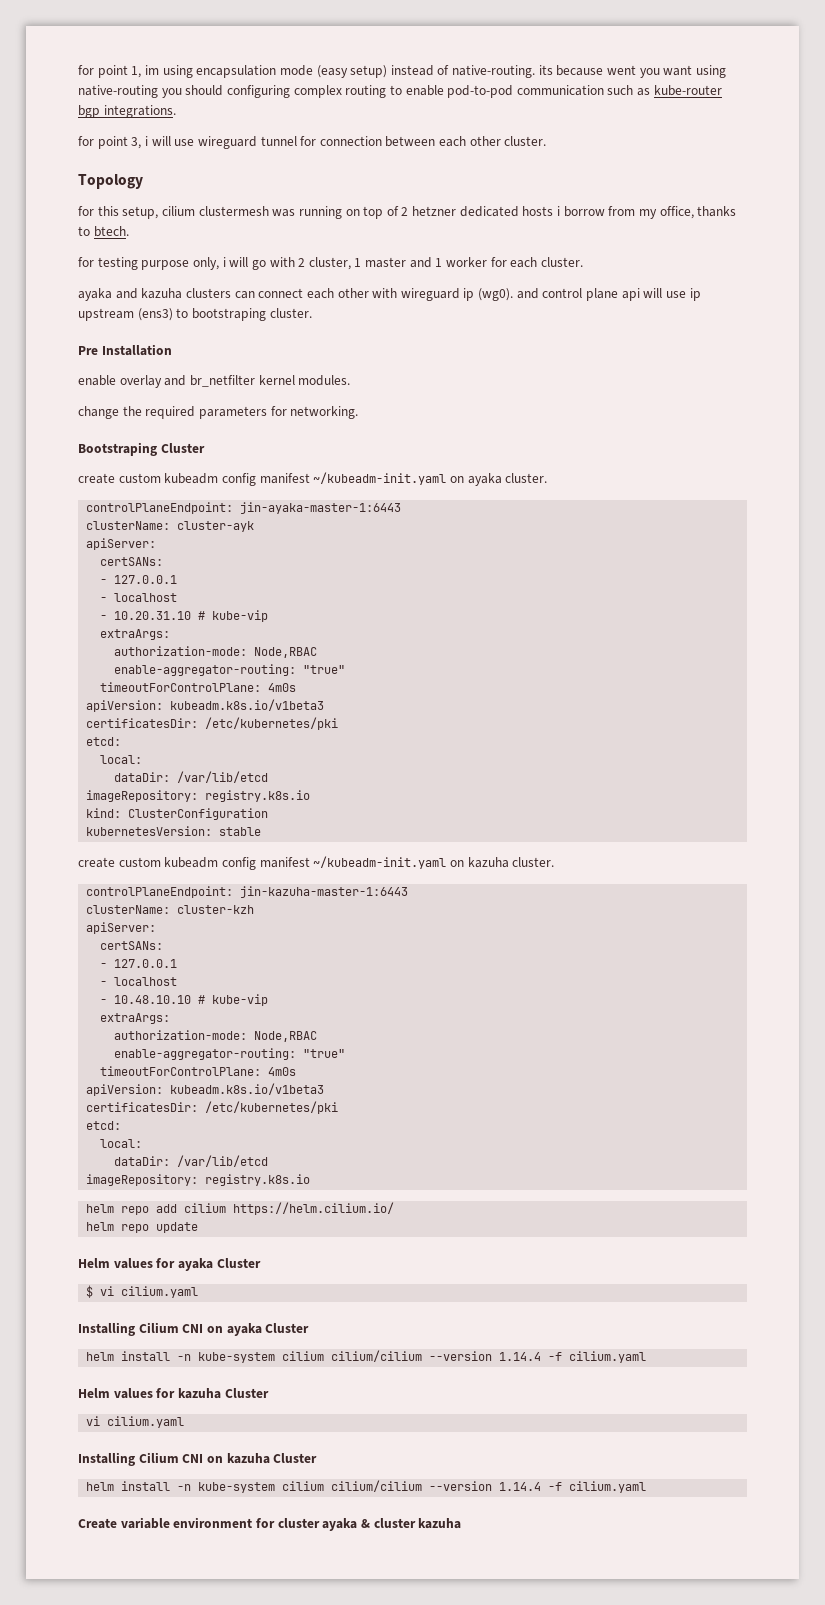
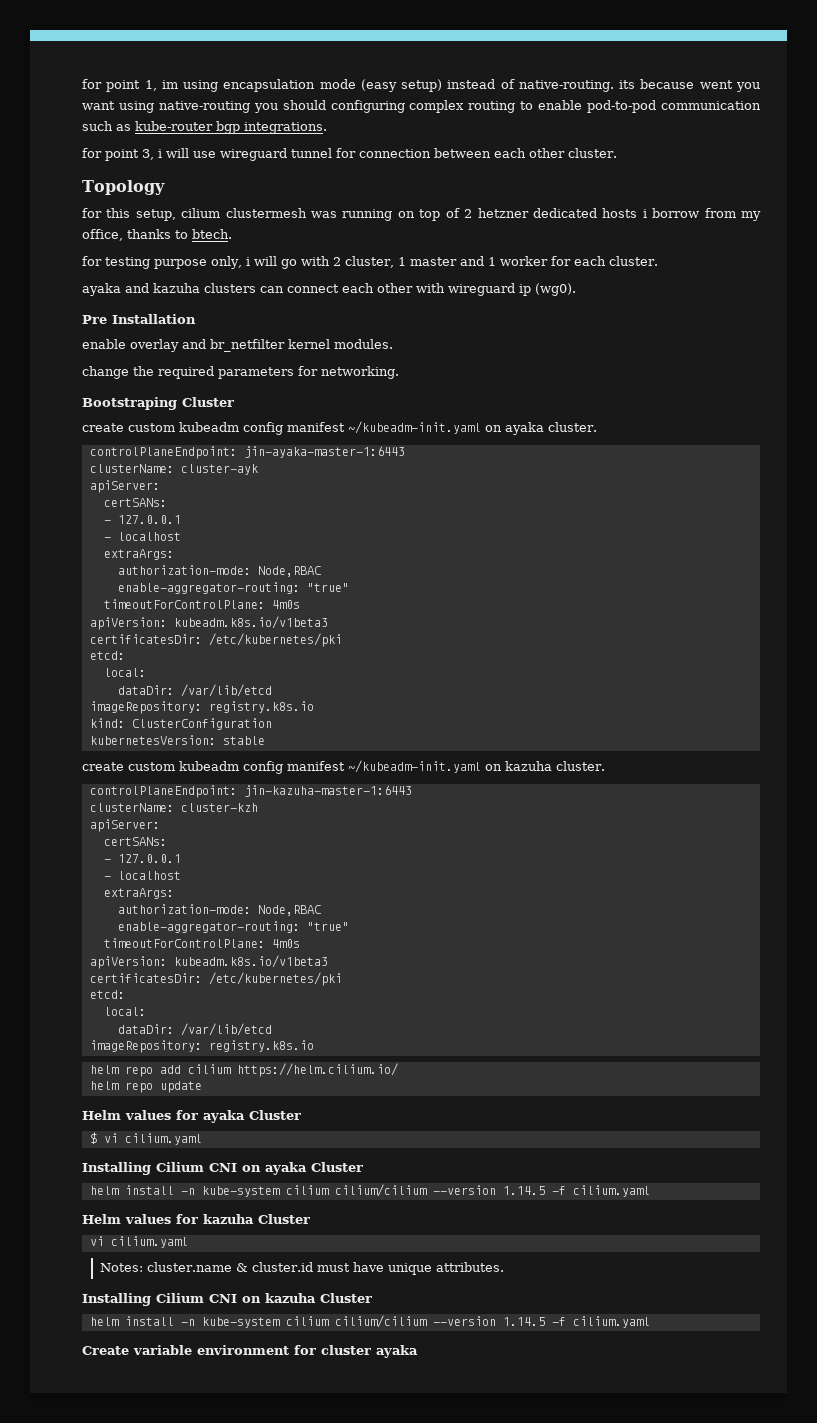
[516,288,701,301] [78,308,312,321] and control plane api will use ip upstream (ens3) to bootstraping cluster. -> (576, 289) none
[100,610,269,622] // - 10.20.31.10 # kube-vip -> (181, 536) none
[100,994,269,1006] // - 10.48.10.10 # kube-vip -> (181, 875) none
[499,1352,542,1361] 1.14.4 -> [502,1186,545,1195] 1.14.5
(185, 1422) none -> [99,1262,504,1275] // Notes: cluster.name & cluster.id must have unique attributes.
[499,1482,542,1491] 1.14.4 -> [502,1317,545,1326] 1.14.5
[360,1518,462,1529] & cluster kazuha -> (418, 1351) none

